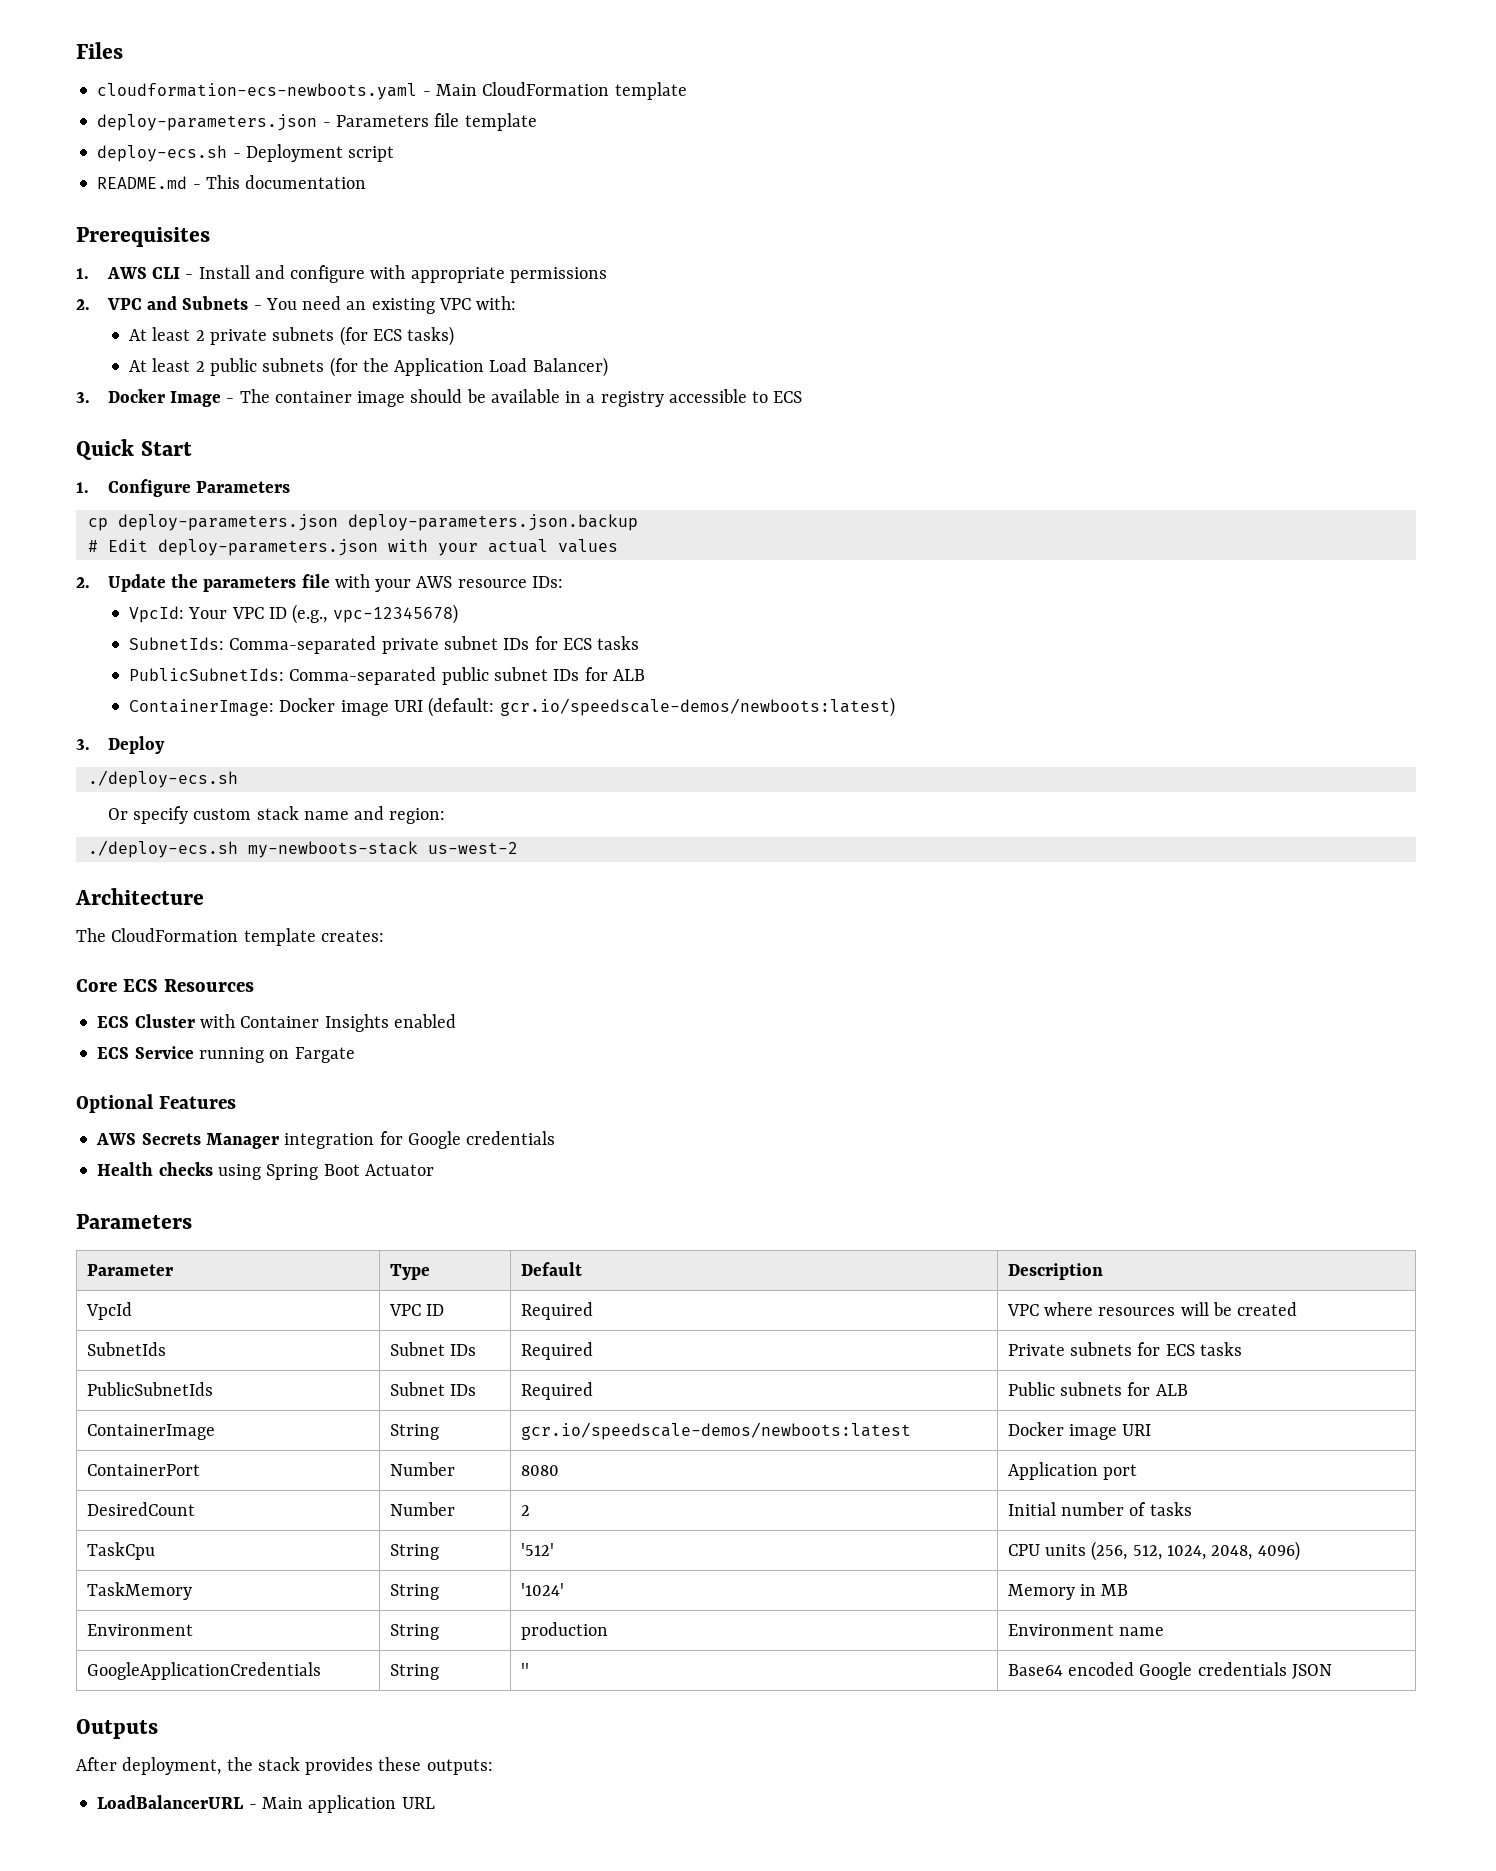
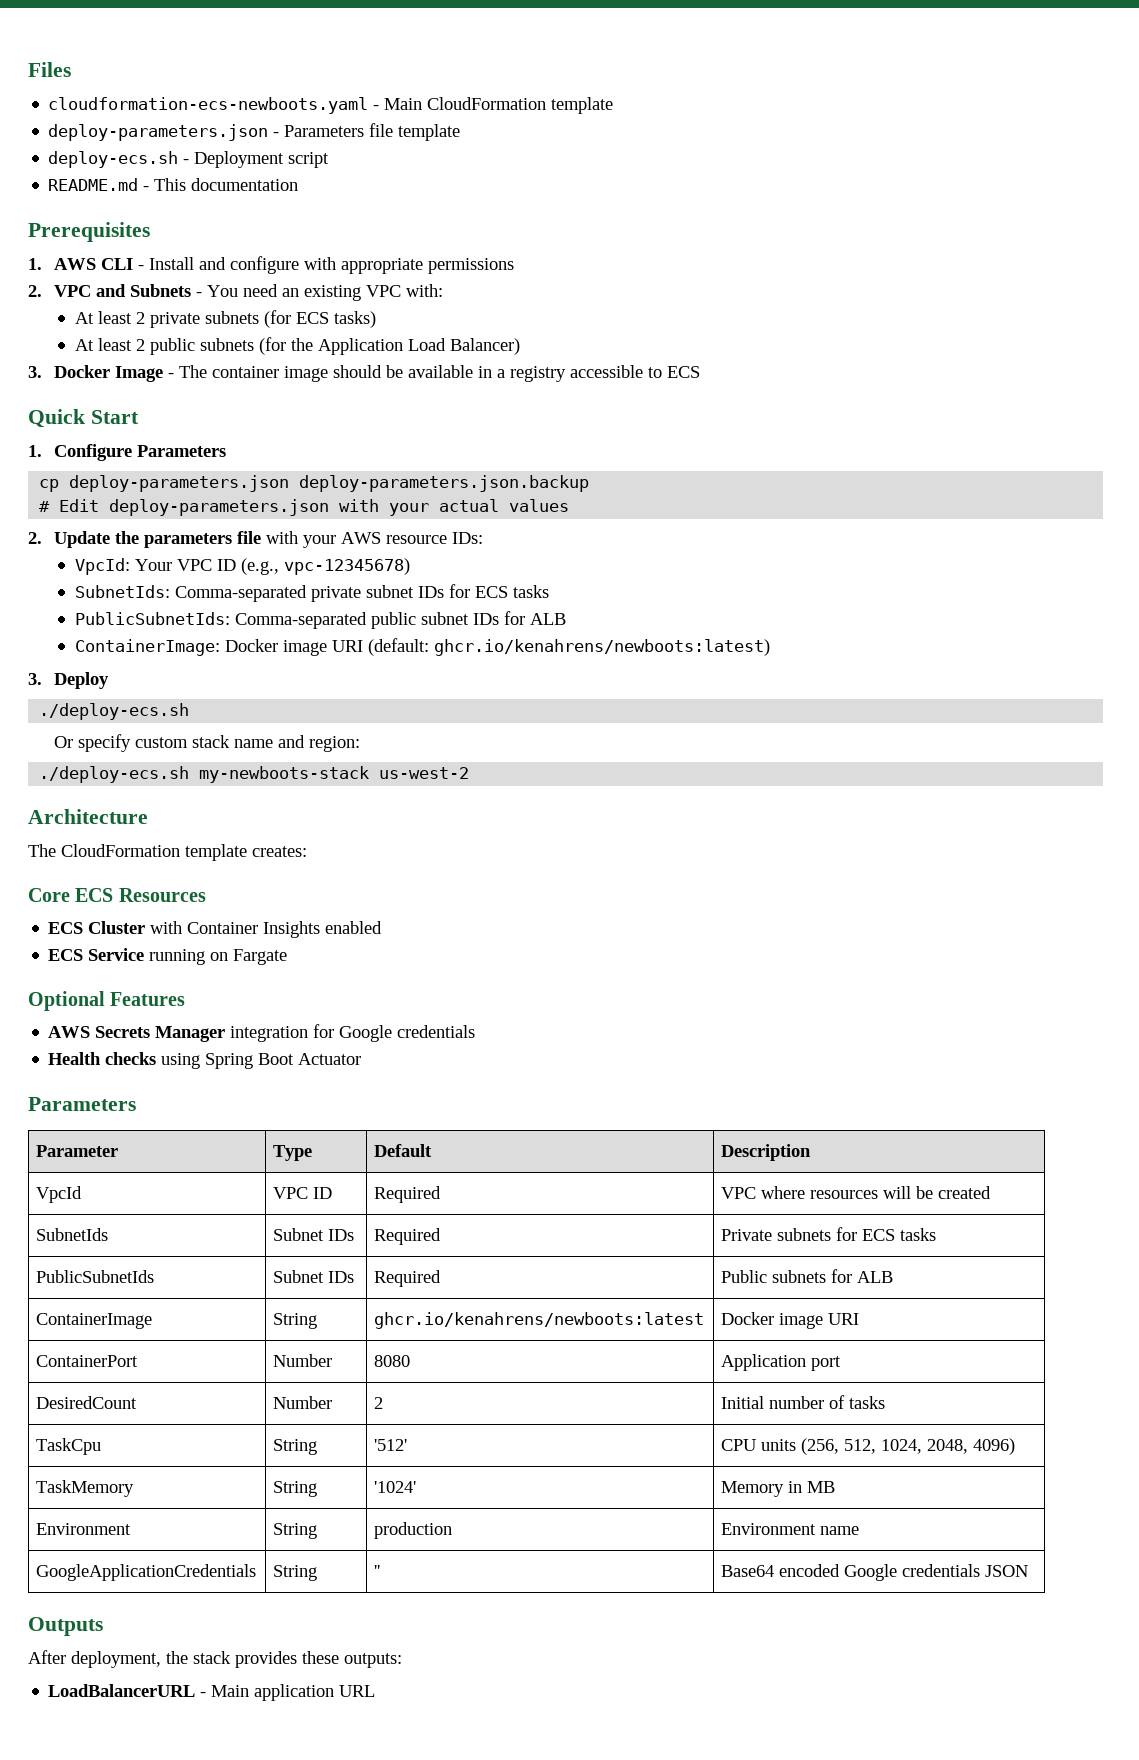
[499,697,895,717] gcr.io/speedscale-demos/newboots:latest) -> [433,639,770,656] ghcr.io/kenahrens/newboots:latest)
[520,1422,911,1440] gcr.io/speedscale-demos/newboots:latest -> [374,1312,705,1329] ghcr.io/kenahrens/newboots:latest

